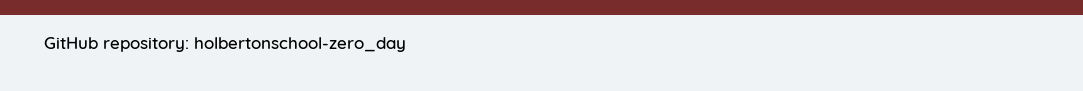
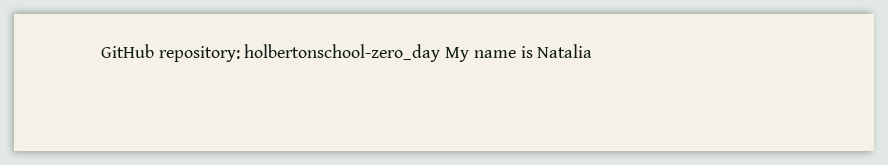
(406, 44) none -> [445,44,593,62] My name is Natalia

